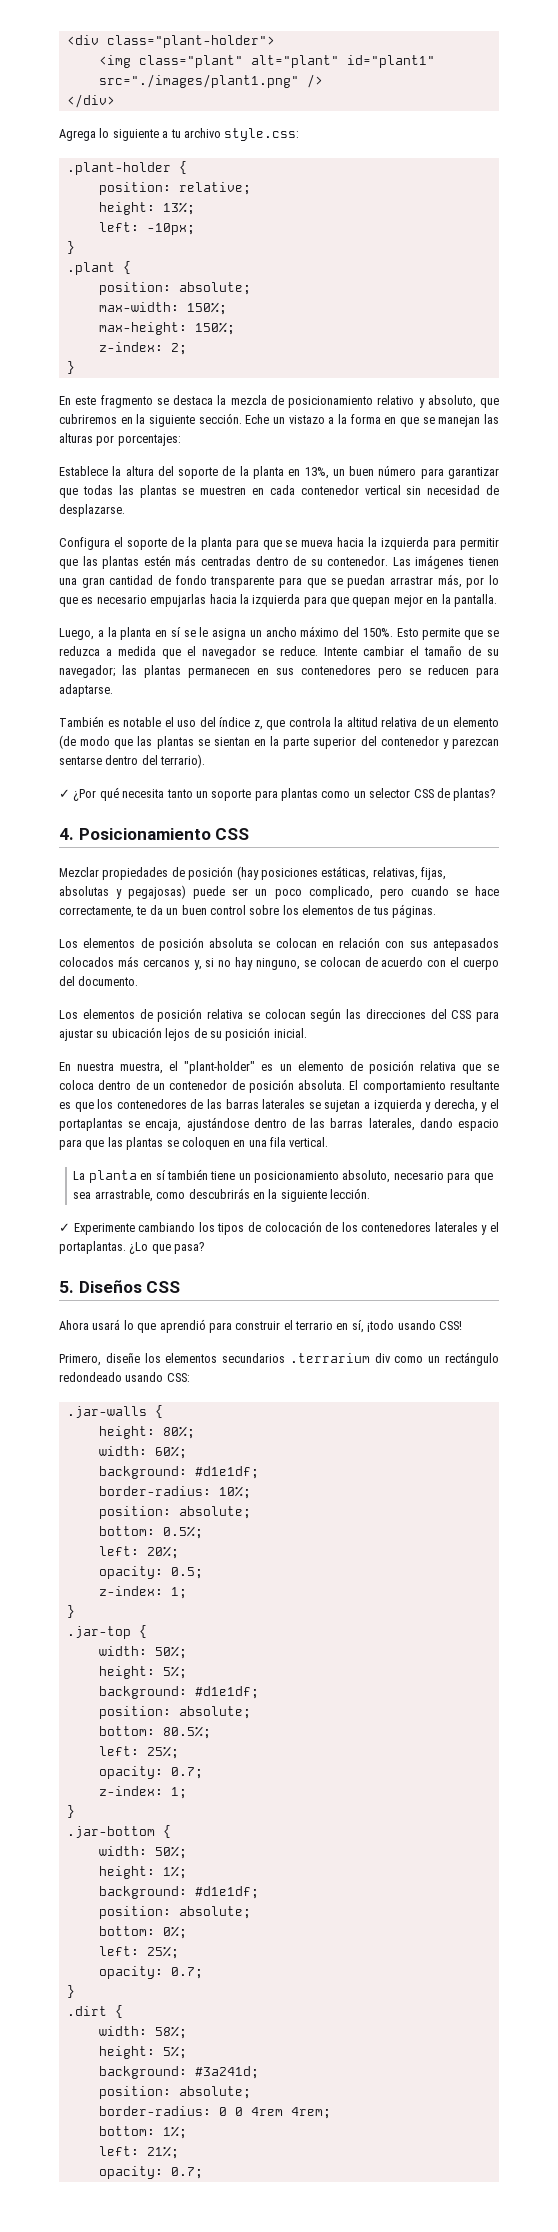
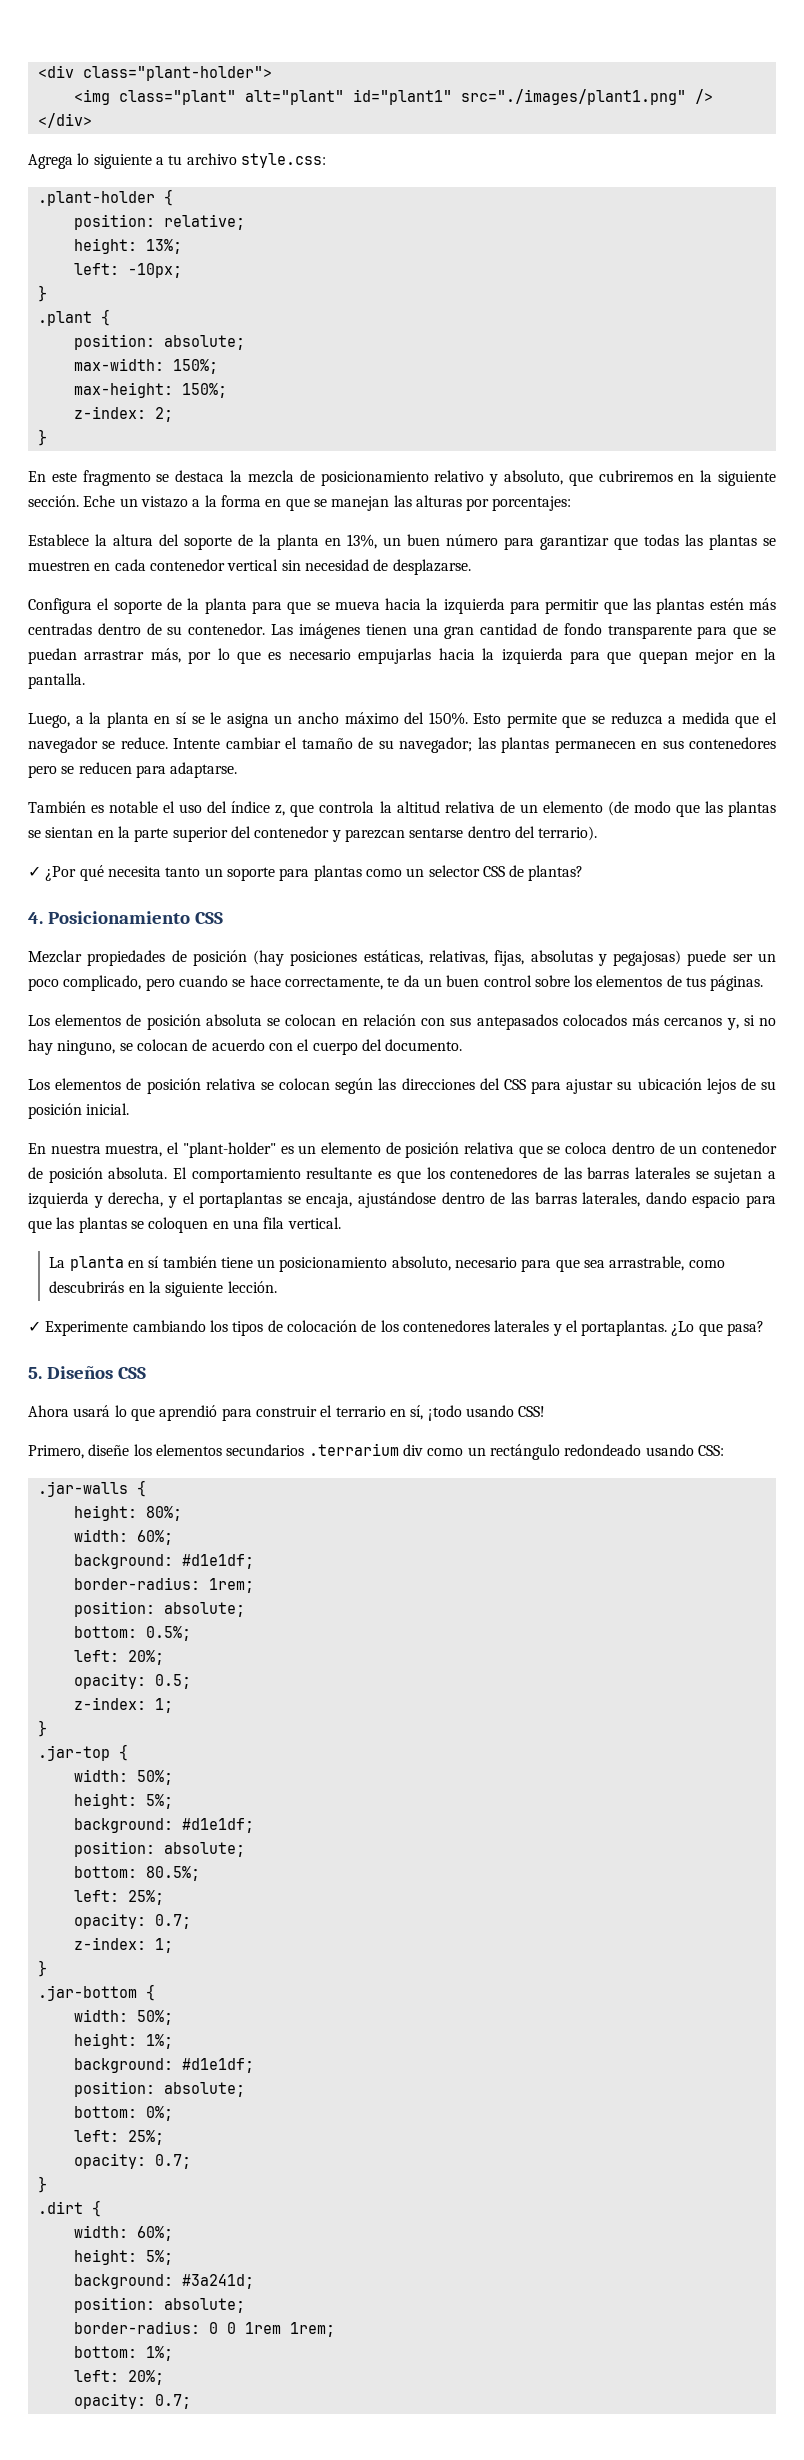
[218,1486,251,1499] 10%; -> [208,1578,254,1593] 1rem;
[154,2026,187,2039] 58%; -> [136,2226,173,2241] 60%;
[250,2107,331,2119] 4rem 4rem; -> [244,2322,335,2337] 1rem 1rem;
[146,2146,179,2159] 21%; -> [127,2370,164,2385] 20%;

